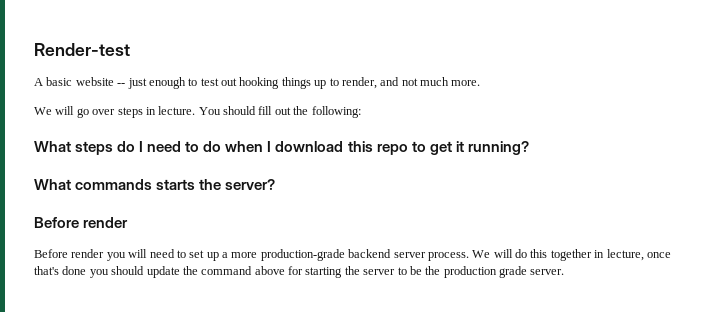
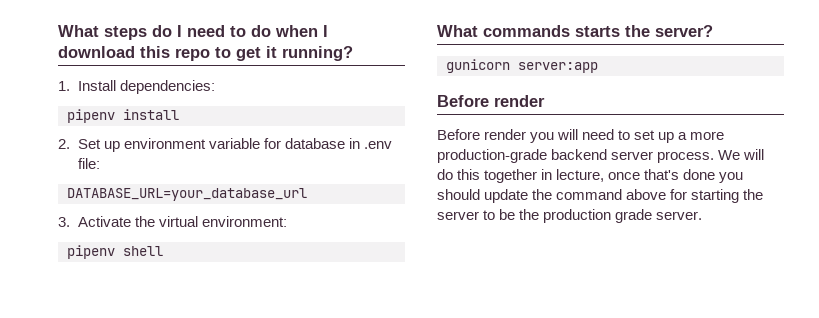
[34,43,130,56] [34,77,481,89] [34,106,361,118] Render-test // A basic website -- just enough to test out hooking things up to render, and not much more. // We will go over steps in lecture. You should fill out the following: // -> (58, 31) none
(529, 148) none -> [58,80,215,94] [67,109,179,123] [58,138,392,152] [77,158,100,169] [67,188,307,201] [58,216,287,227] [67,245,163,259] // 1. Install dependencies: // pipenv install // 2. Set up environment variable for database in .env file: // DATABASE_URL=your_database_url // 3. Activate the virtual environment: // pipenv shell
(276, 184) none -> [446,59,598,73] // gunicorn server:app

